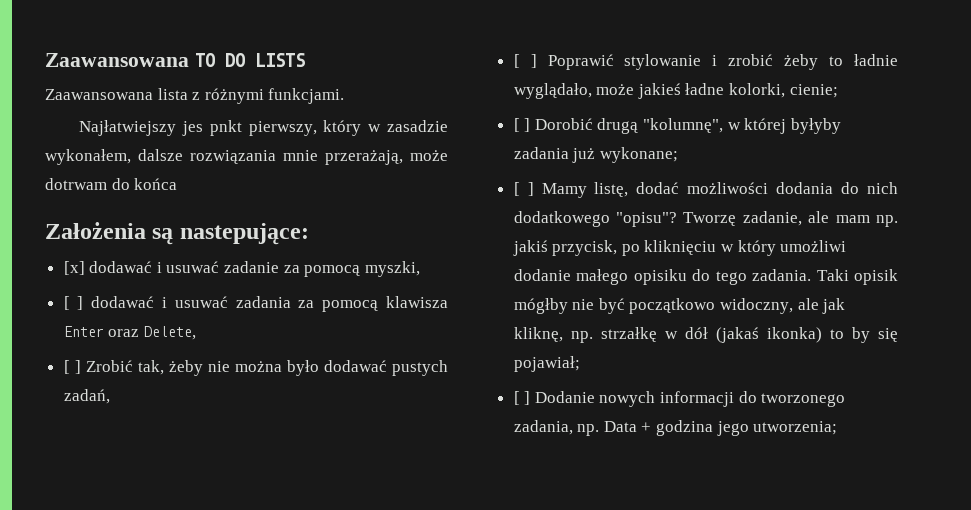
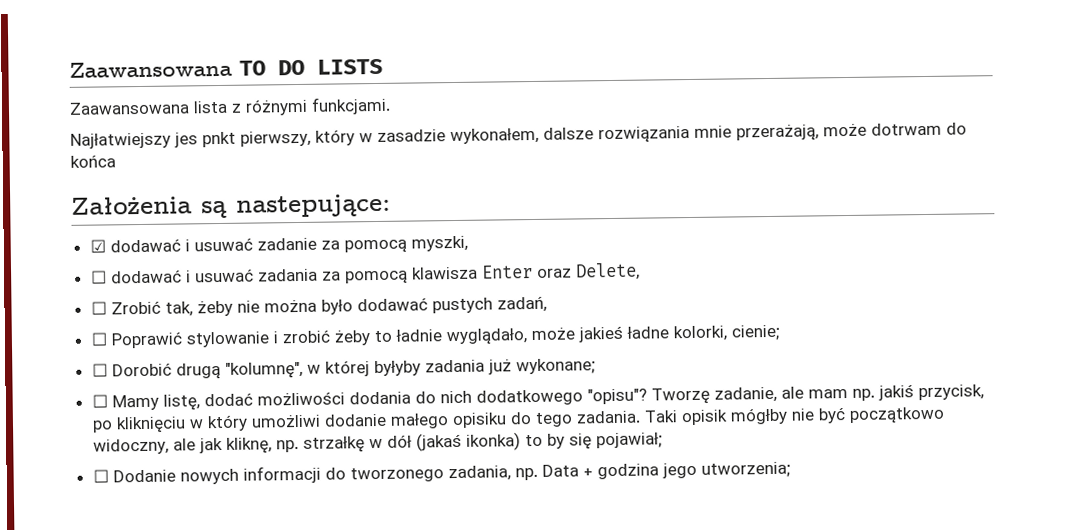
[63,261,85,275] [x] -> [89,239,106,253] ☑
[63,296,84,310] [ ] -> [90,270,107,284] ☐
[63,360,81,374] [ ] -> [90,301,107,315] ☐
[513,54,537,68] [ ] -> [90,332,107,346] ☐
[513,118,531,132] [ ] -> [91,363,108,377] ☐
[513,182,534,196] [ ] -> [91,394,108,408] ☐
[513,391,531,405] [ ] -> [92,469,109,483] ☐

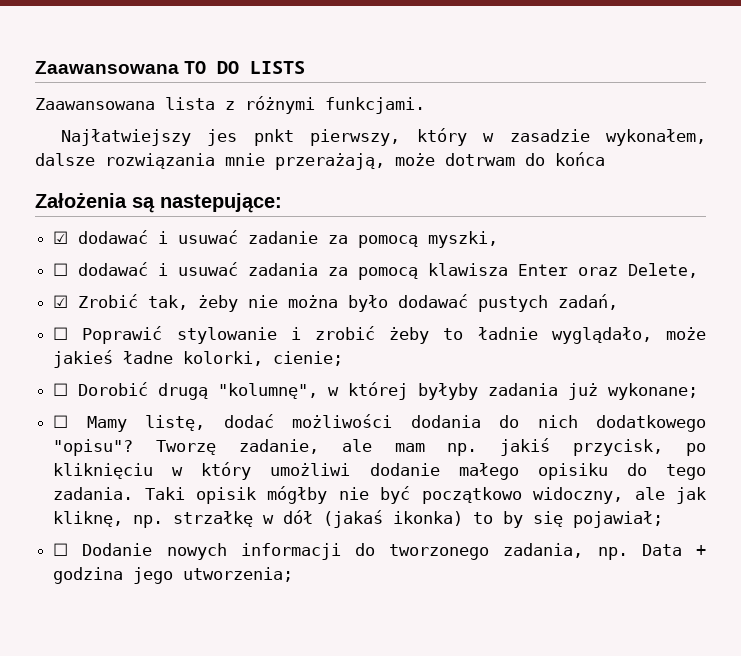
[90,301,107,315] ☐ -> [53,295,69,308] ☑

